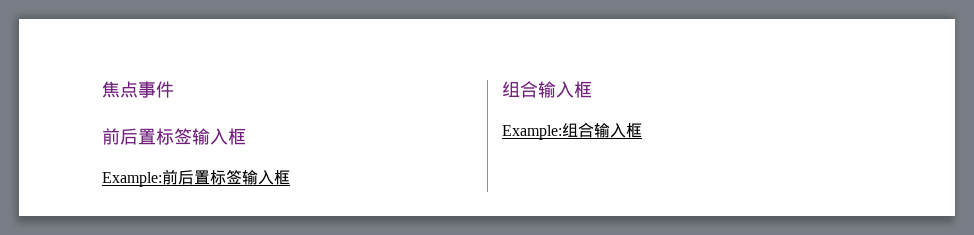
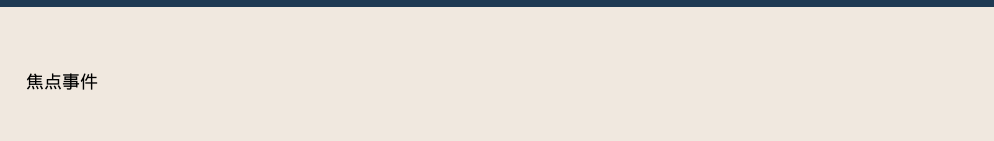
[102,128,246,145] [102,169,290,187] [502,81,592,98] [502,122,642,140] // 前后置标签输入框 // Example:前后置标签输入框 // 组合输入框 // Example:组合输入框 -> (98, 81) none

